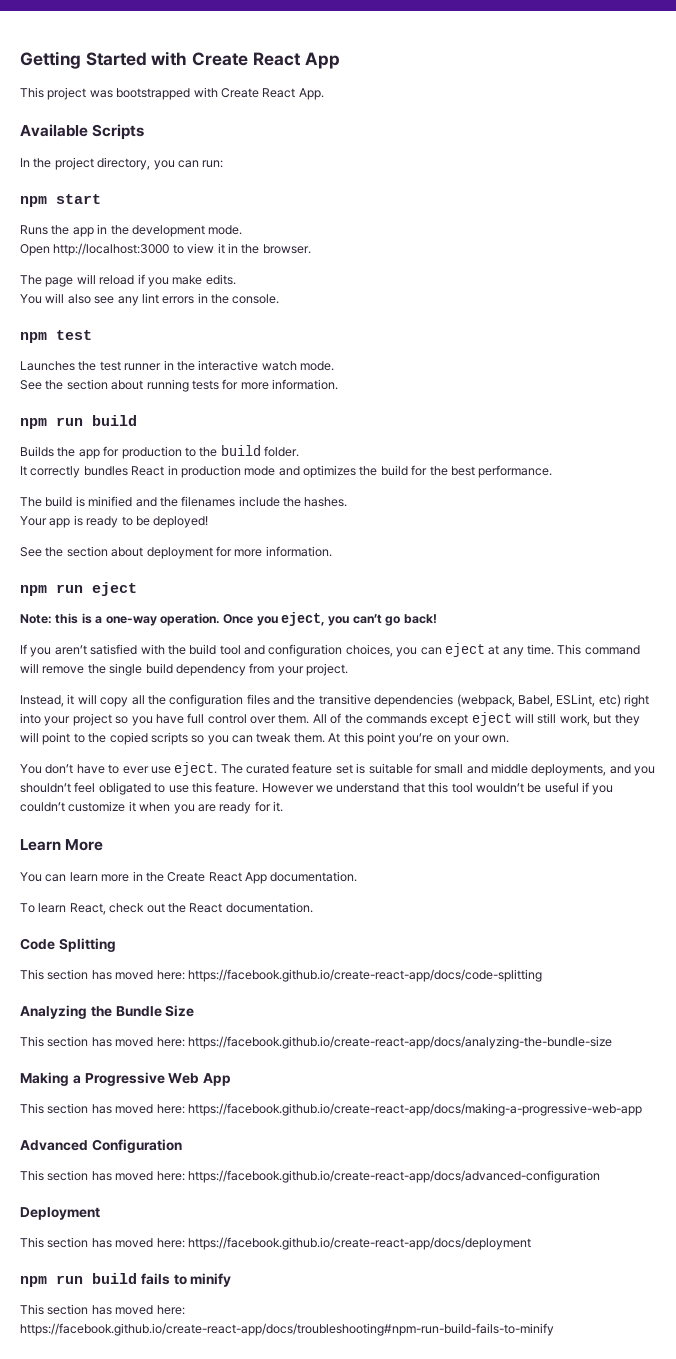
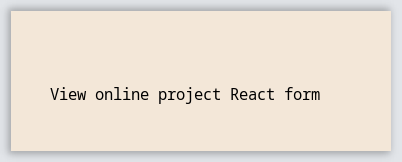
[20,51,340,69] [20,87,324,100] [20,124,145,140] [20,157,224,170] [20,194,101,207] [20,224,243,237] [20,243,311,256] [20,274,236,287] [20,293,280,306] [20,330,92,343] [20,360,334,371] [20,379,338,392] [20,415,137,429] [20,445,299,459] [20,465,553,478] [20,496,348,507] [20,515,209,528] [20,546,332,559] [20,582,137,596] [20,612,437,626] [20,643,640,657] [20,663,348,676] [20,694,649,707] [20,712,640,726] [20,732,510,745] [20,762,656,776] [20,782,614,795] [20,801,283,814] [20,839,104,851] [20,871,358,884] [20,902,313,915] [20,938,116,952] [20,969,542,982] [20,1005,195,1019] [20,1036,612,1049] [20,1072,232,1086] [20,1103,642,1116] [20,1139,182,1153] [20,1170,600,1183] [20,1207,100,1220] [20,1237,531,1250] [20,1273,232,1287] [20,1304,185,1315] [20,1323,554,1336] Getting Started with Create React App // This project was bootstrapped with Create React App. // Available Scripts // In the project directory, you can run: // npm start // Runs the app in the development mode. // Open http://localhost:3000 to view it in the browser. // The page will reload if you make edits. // You will also see any lint errors in the console. // npm test // Launches the test runner in the interactive watch mode. // See the section about running tests for more information. // npm run build // Builds the app for production to the build folder. // It correctly bundles React in production mode and optimizes the build for the best performance. // The build is minified and the filenames include the hashes. // Your app is ready to be deployed! // See the section about deployment for more information. // npm run eject // Note: this is a one-way operation. Once you eject, you can’t go back! // If you aren’t satisfied with the build tool and configuration choices, you can eject at any time. This command will remove the single build dependency from your project. // Instead, it will copy all the configuration files and the transitive dependencies (webpack, Babel, ESLint, etc) right into your project so you have full control over them. All of the commands except eject will still work, but they will point to the copied scripts so you can tweak them. At this point you’re on your own. // You don’t have to ever use eject. The curated feature set is suitable for small and middle deployments, and you shouldn’t feel obligated to use this feature. However we understand that this tool wouldn’t be useful if you couldn’t customize it when you are ready for it. // Learn More // You can learn more in the Create React App documentation. // To learn React, check out the React documentation. // Code Splitting // This section has moved here: https://facebook.github.io/create-react-app/docs/code-splitting // Analyzing the Bundle Size // This section has moved here: https://facebook.github.io/create-react-app/docs/analyzing-the-bundle-size // Making a Progressive Web App // This section has moved here: https://facebook.github.io/create-react-app/docs/making-a-progressive-web-app // Advanced Configuration // This section has moved here: https://facebook.github.io/create-react-app/docs/advanced-configuration // Deployment // This section has moved here: https://facebook.github.io/create-react-app/docs/deployment // npm run build fails to minify // This section has moved here: https://facebook.github.io/create-react-app/docs/troubleshooting#npm-run-build-fails-to-minify -> [50,87,320,104] View online project React form

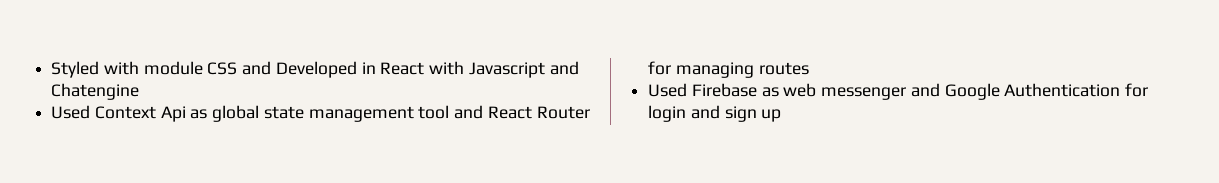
[50,87,320,104] View online project React form -> [51,61,579,78] [51,83,140,100] [51,105,590,122] [648,61,809,78] [648,83,1149,100] [648,105,782,122] Styled with module CSS and Developed in React with Javascript and Chatengine // Used Context Api as global state management tool and React Router for managing routes // Used Firebase as web messenger and Google Authentication for login and sign up

